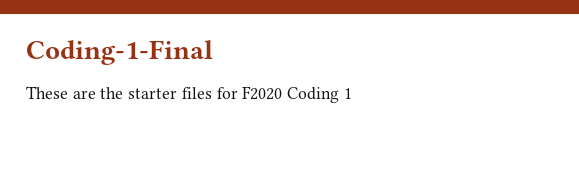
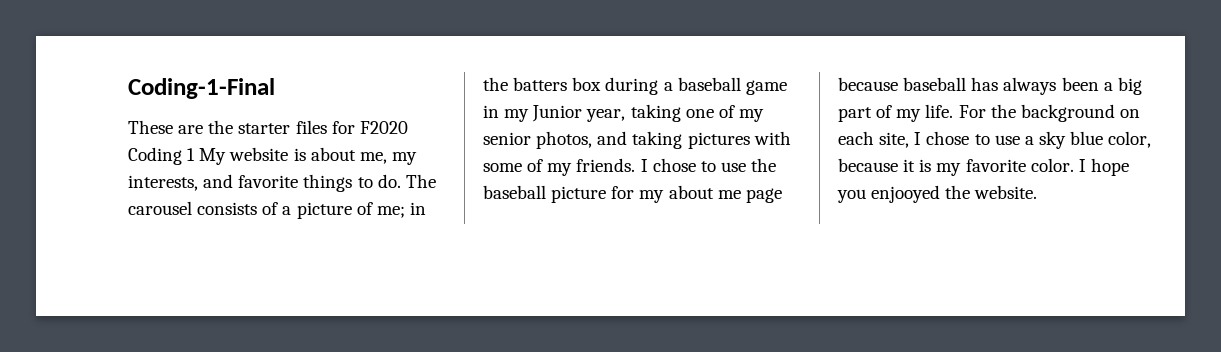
(352, 93) none -> [199,147,417,165] [128,174,436,192] [128,201,426,219] [483,77,787,95] [483,104,764,122] [483,131,791,149] [483,158,777,176] [483,185,782,203] [838,77,1142,95] [838,104,1140,122] [838,131,1152,149] [838,158,1129,176] [837,185,1038,203] My website is about me, my interests, and favorite things to do. The carousel consists of a picture of me; in the batters box during a baseball game in my Junior year, taking one of my senior photos, and taking pictures with some of my friends. I chose to use the baseball picture for my about me page because baseball has always been a big part of my life. For the background on each site, I chose to use a sky blue color, because it is my favorite color. I hope you enjooyed the website.

